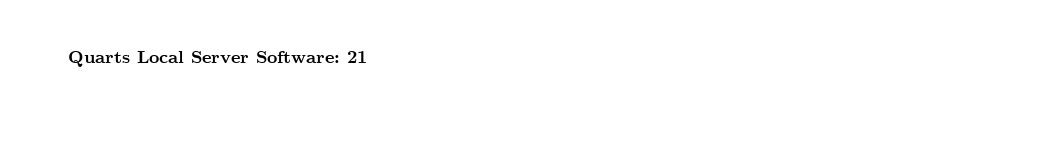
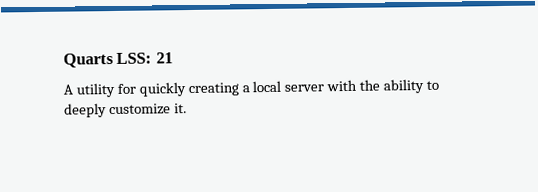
[137,51,367,64] Local Server Software: 21 -> [116,52,173,64] [63,78,440,98] [64,103,187,118] LSS: 21 // A utility for quickly creating a local server with the ability to deeply customize it.

